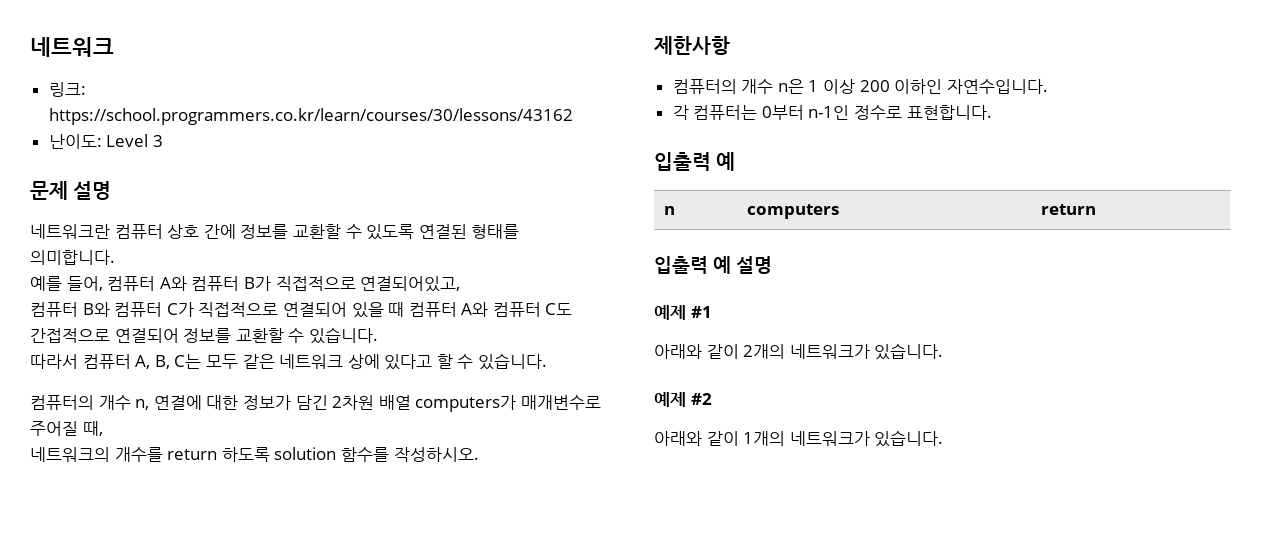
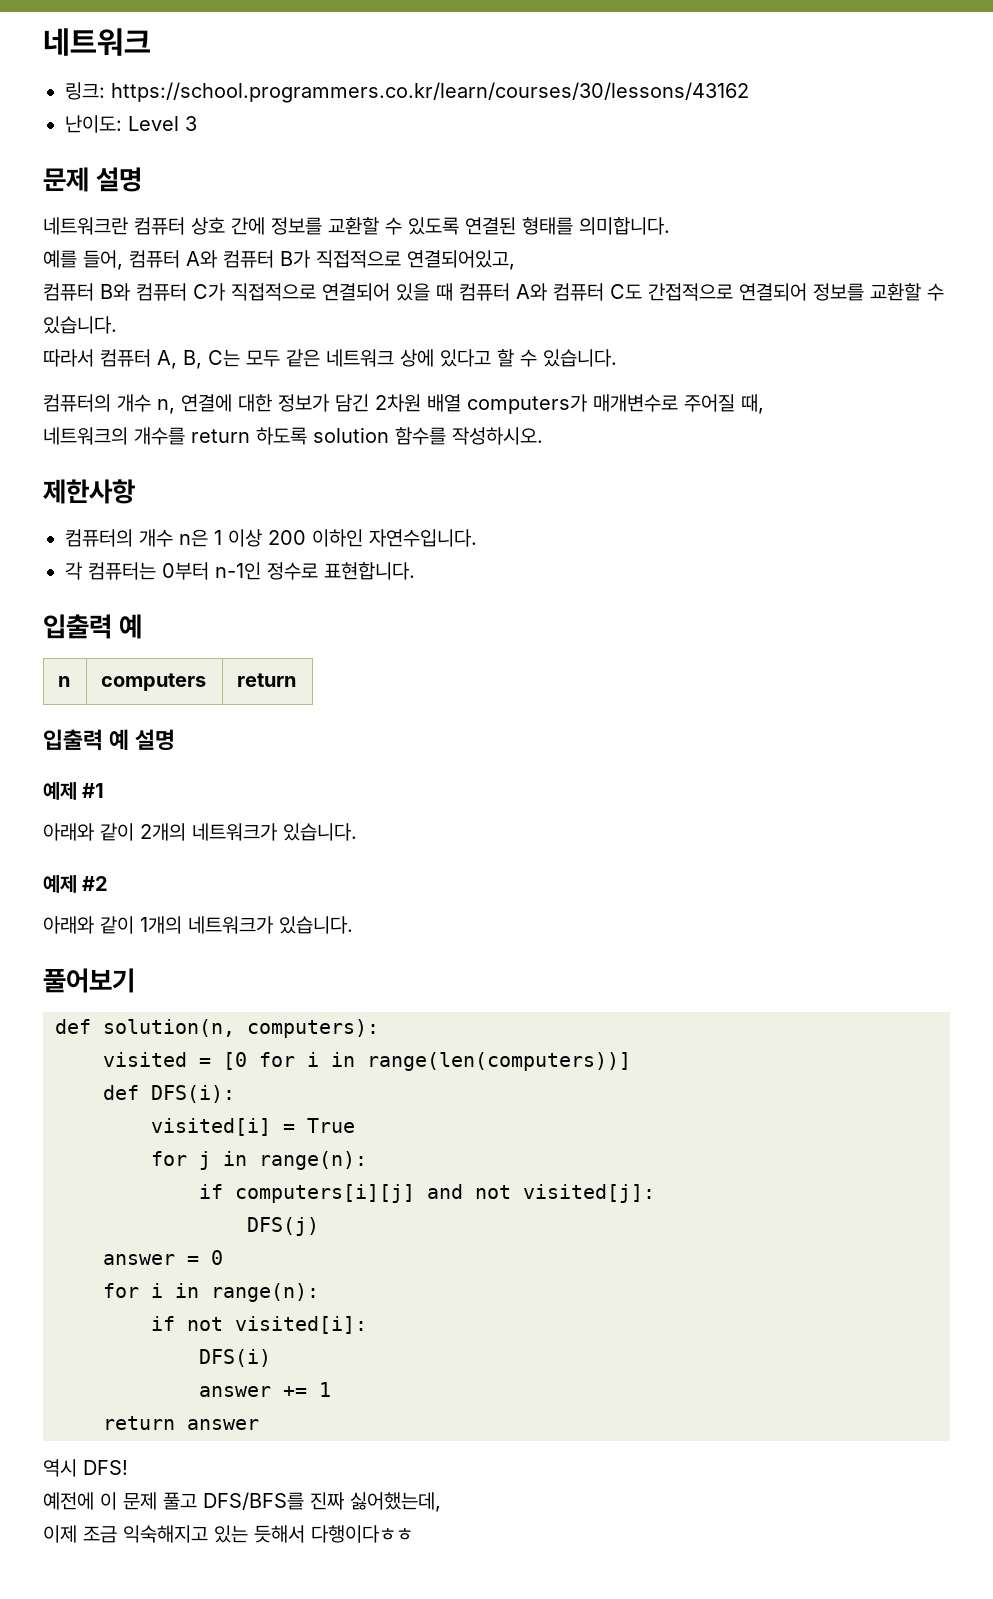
(944, 438) none -> [43,968,135,993] [55,1019,379,1038] [103,1052,631,1071] [103,1085,235,1103] [151,1118,355,1136] [151,1151,367,1170] [199,1184,655,1203] [247,1217,319,1236] [103,1250,223,1265] [103,1283,319,1302] [151,1316,367,1334] [199,1349,271,1367] [199,1382,331,1397] [103,1416,259,1430] [43,1459,128,1477] [43,1492,441,1512] [43,1525,413,1543] // 풀어보기 // def solution(n, computers): // visited = [0 for i in range(len(computers))] // def DFS(i): // visited[i] = True // for j in range(n): // if computers[i][j] and not visited[j]: // DFS(j) // answer = 0 // for i in range(n): // if not visited[i]: // DFS(i) // answer += 1 // return answer // 역시 DFS! // 예전에 이 문제 풀고 DFS/BFS를 진짜 싫어했는데, // 이제 조금 익숙해지고 있는 듯해서 다행이다ㅎㅎ

